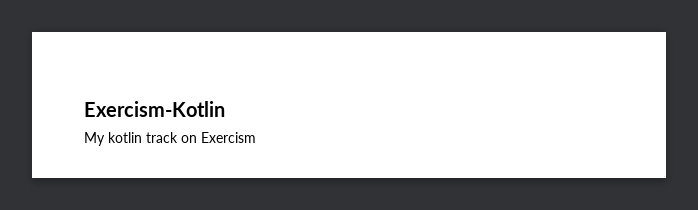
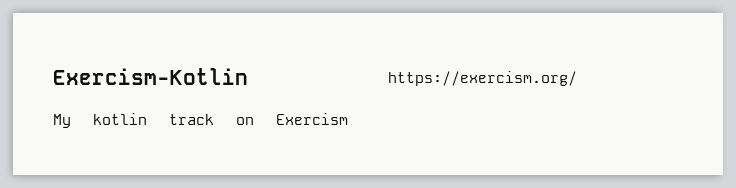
(256, 137) none -> [388,71,577,86] https://exercism.org/

